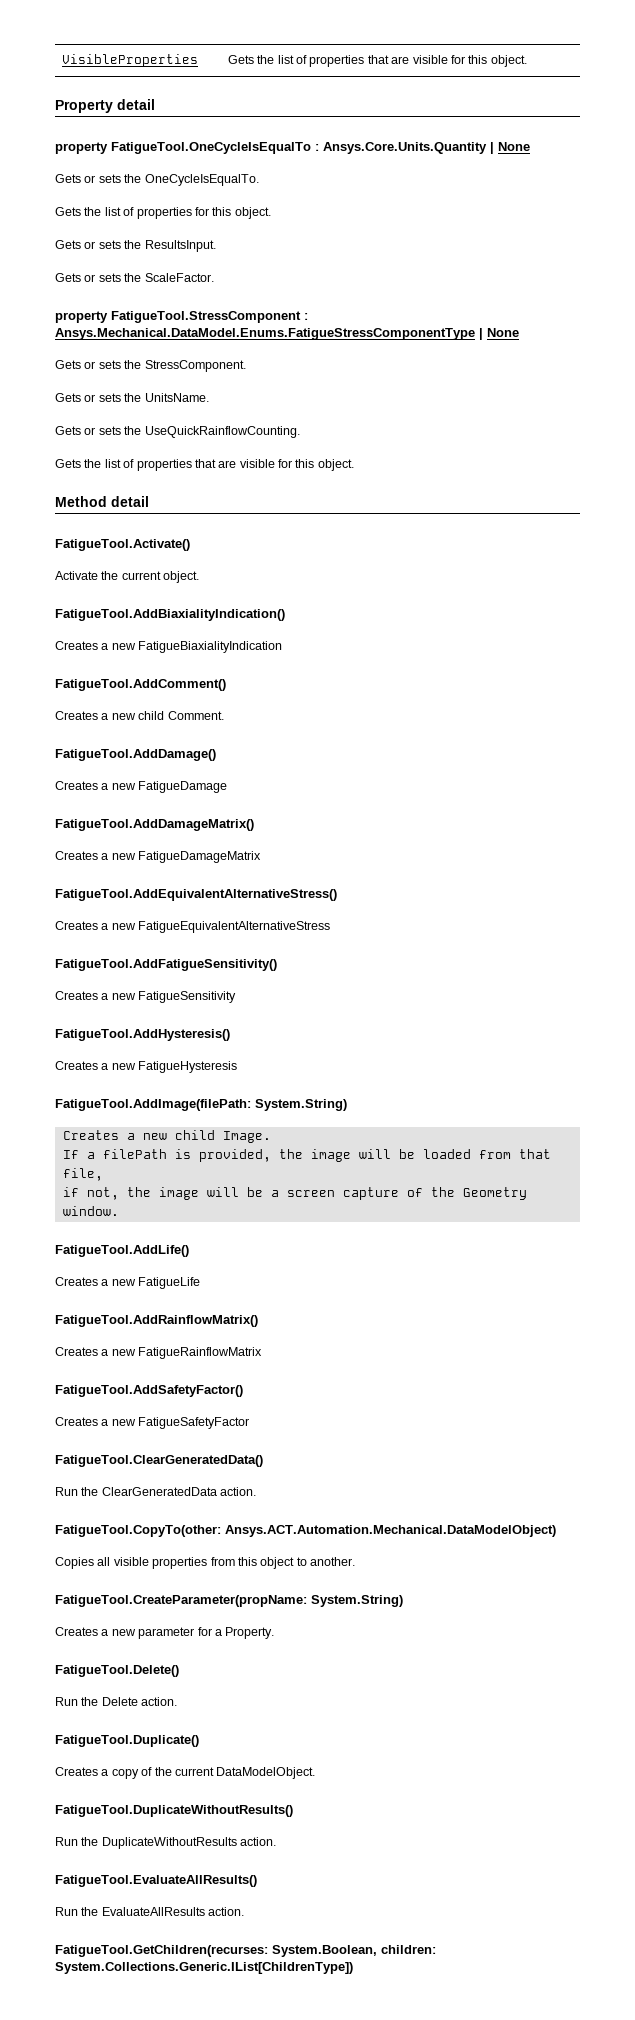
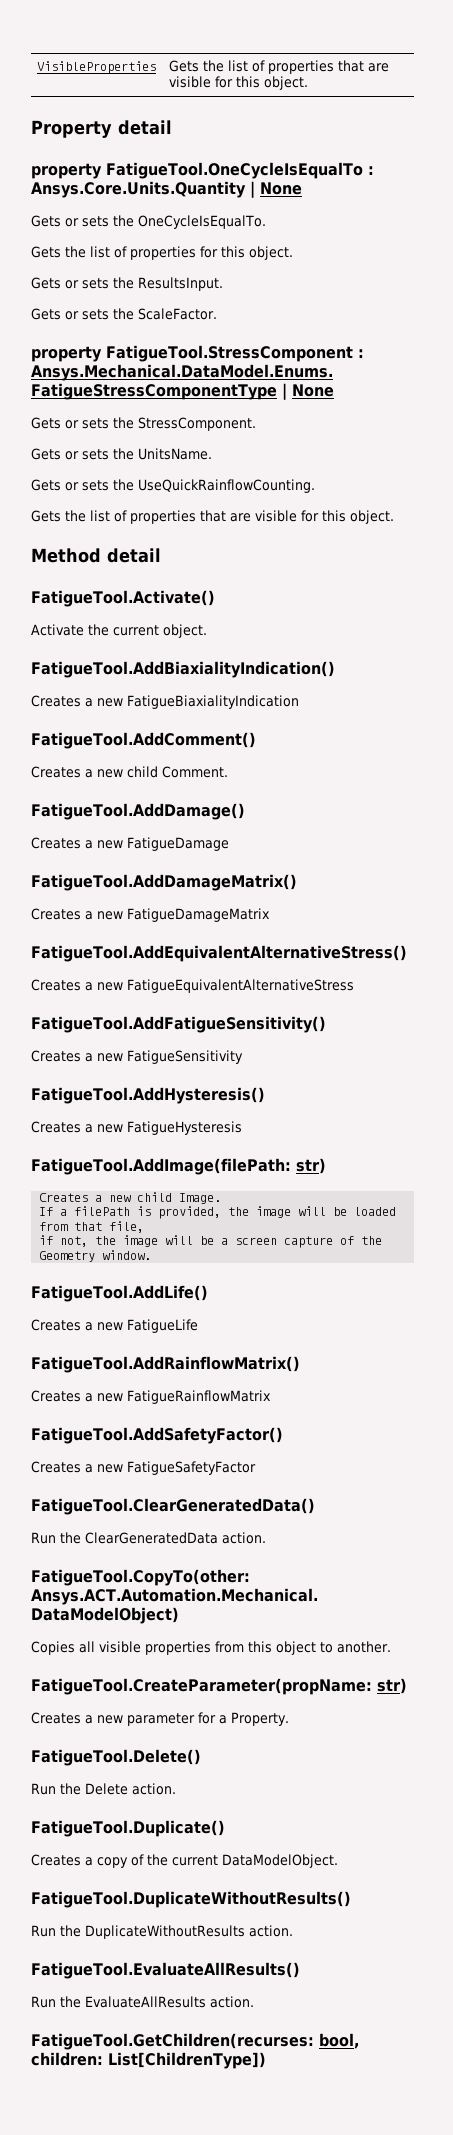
[255,1099,347,1111] System.String) -> [295,1158,326,1174] str)
[311,1595,403,1607] System.String) -> [376,1678,407,1694] str)
[272,1945,436,1957] [55,1962,353,1974] System.Boolean, children: System.Collections.Generic.IList[ChildrenType]) -> [318,2033,359,2049] [31,2052,266,2069] bool, children: List[ChildrenType])

